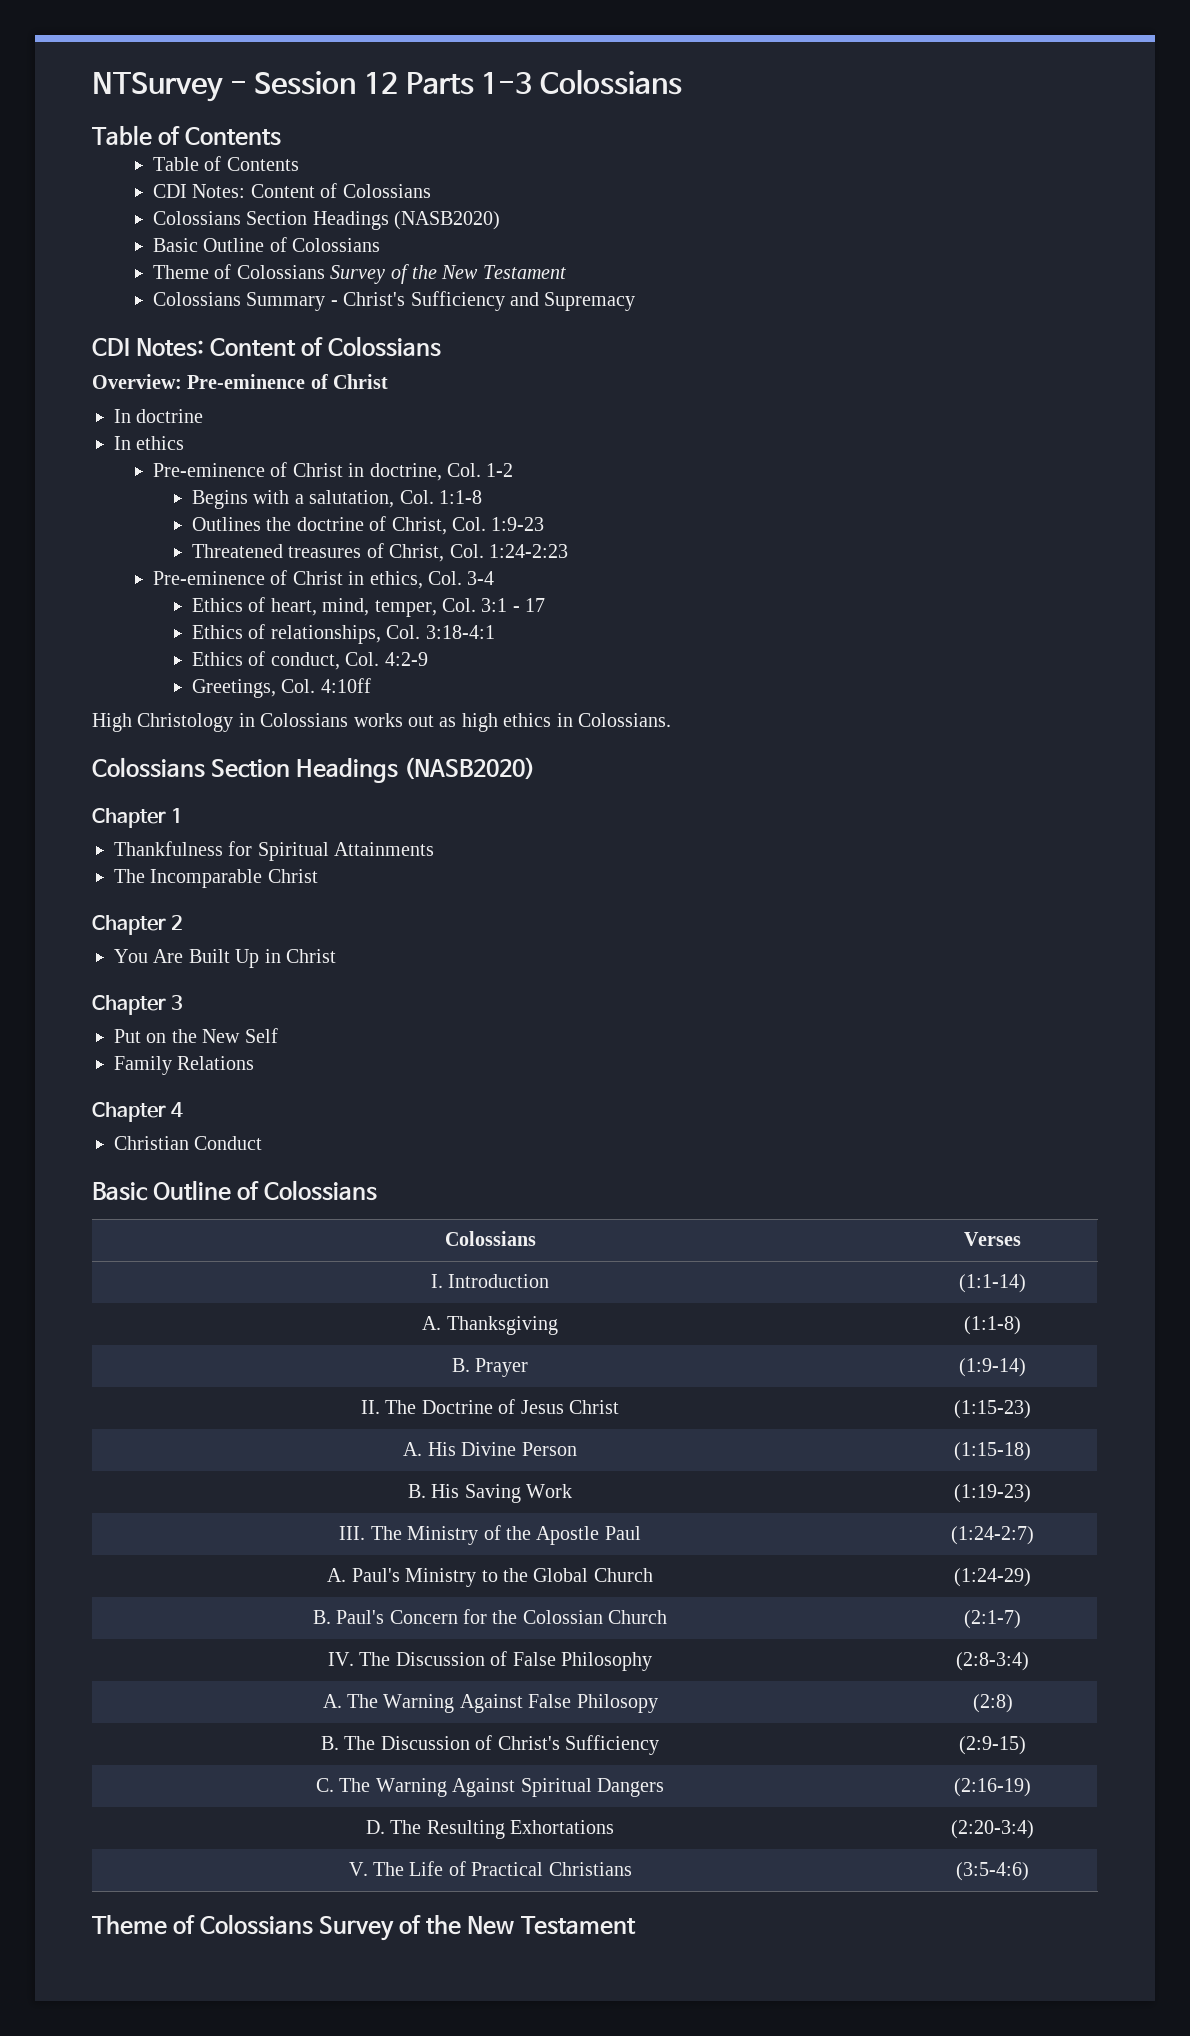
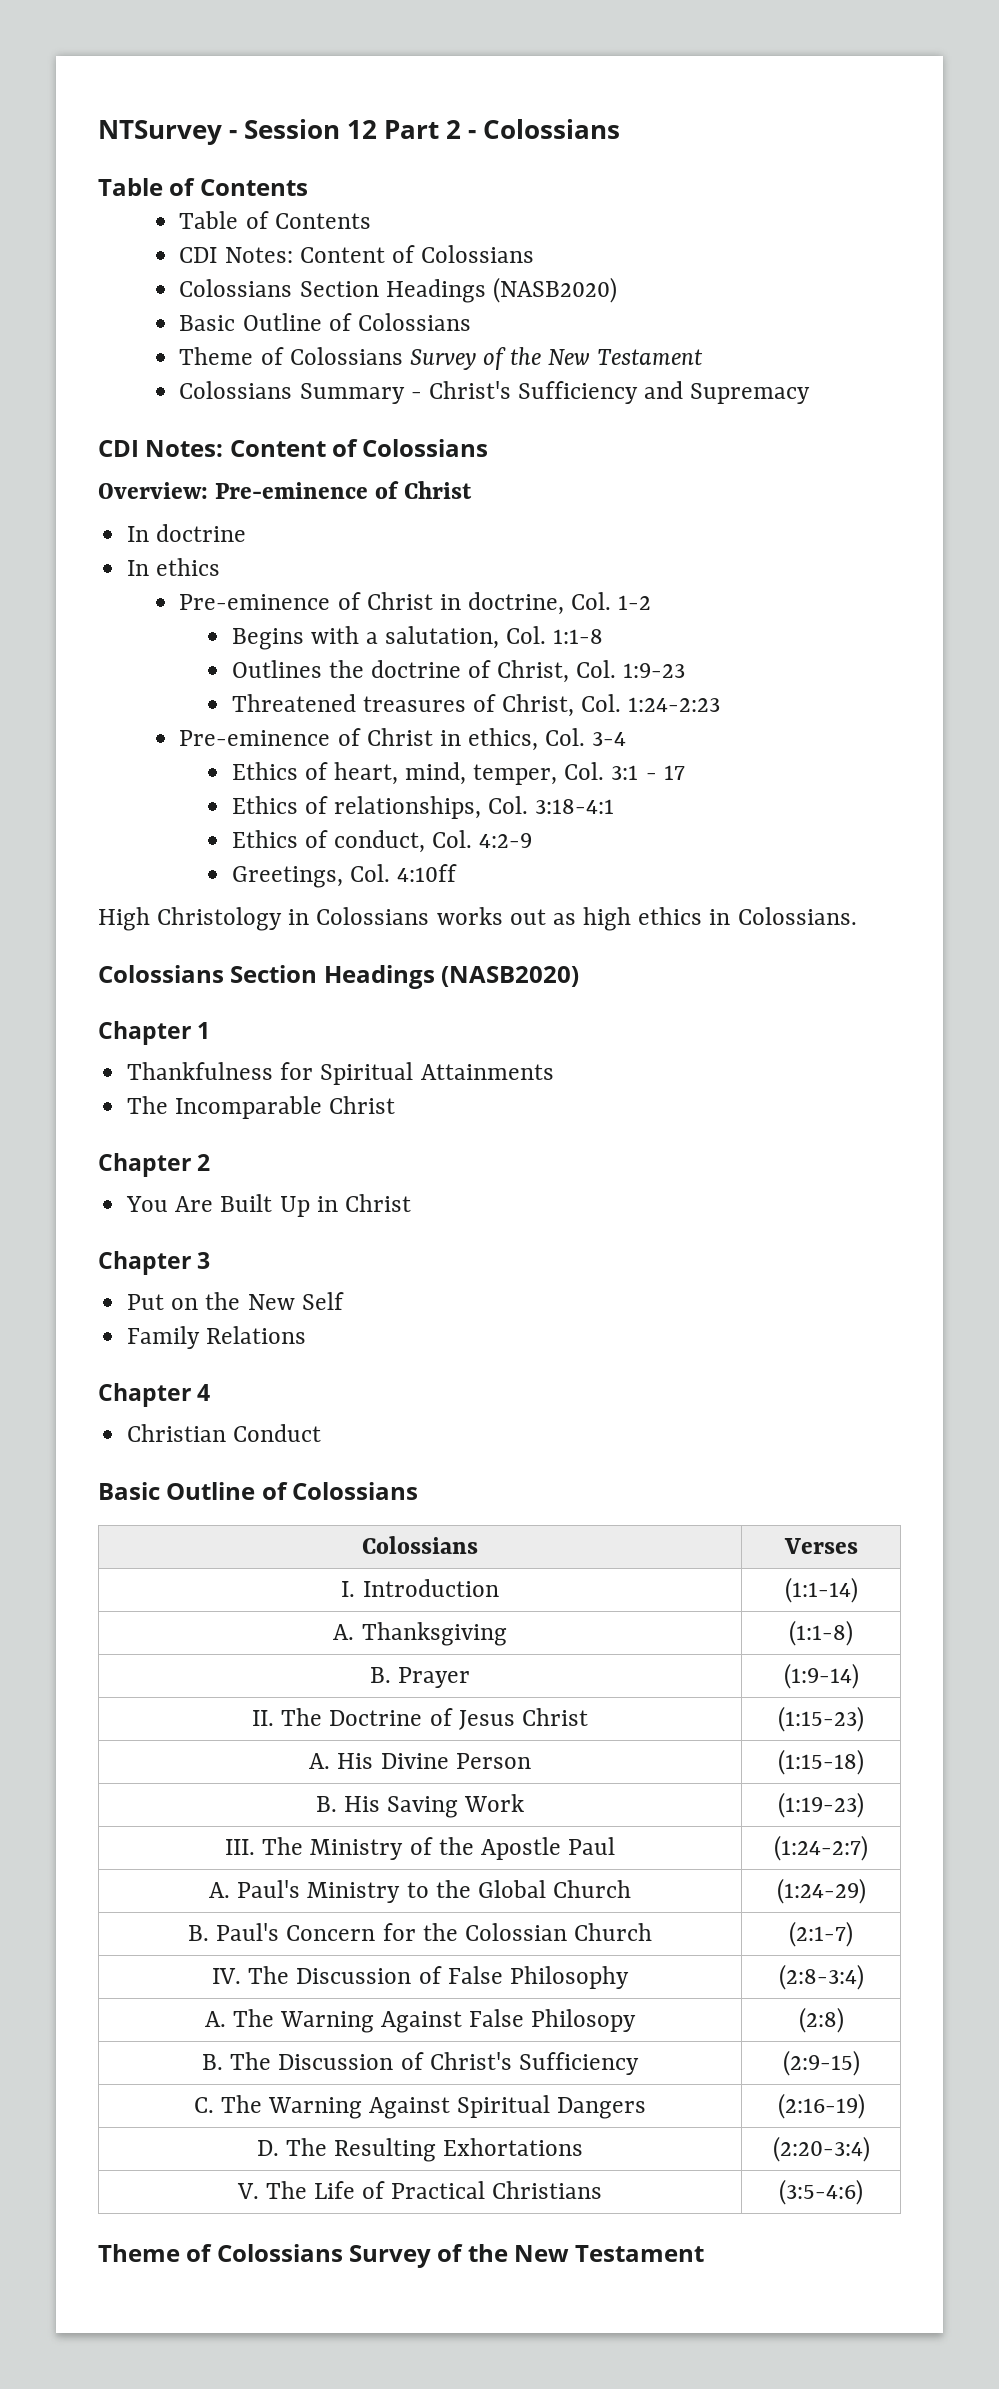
[405,72,533,95] Parts 1-3 -> [384,120,477,139] Part 2 -

